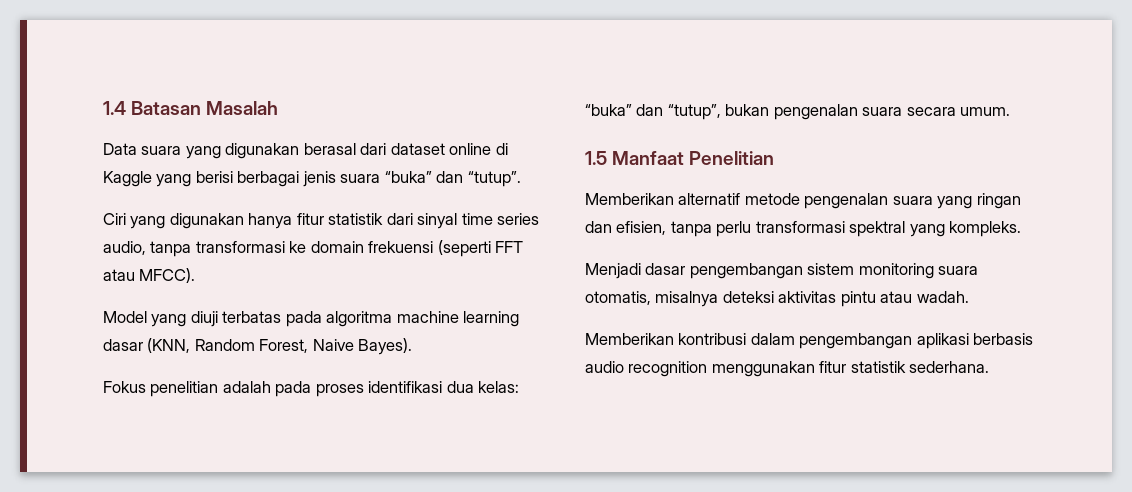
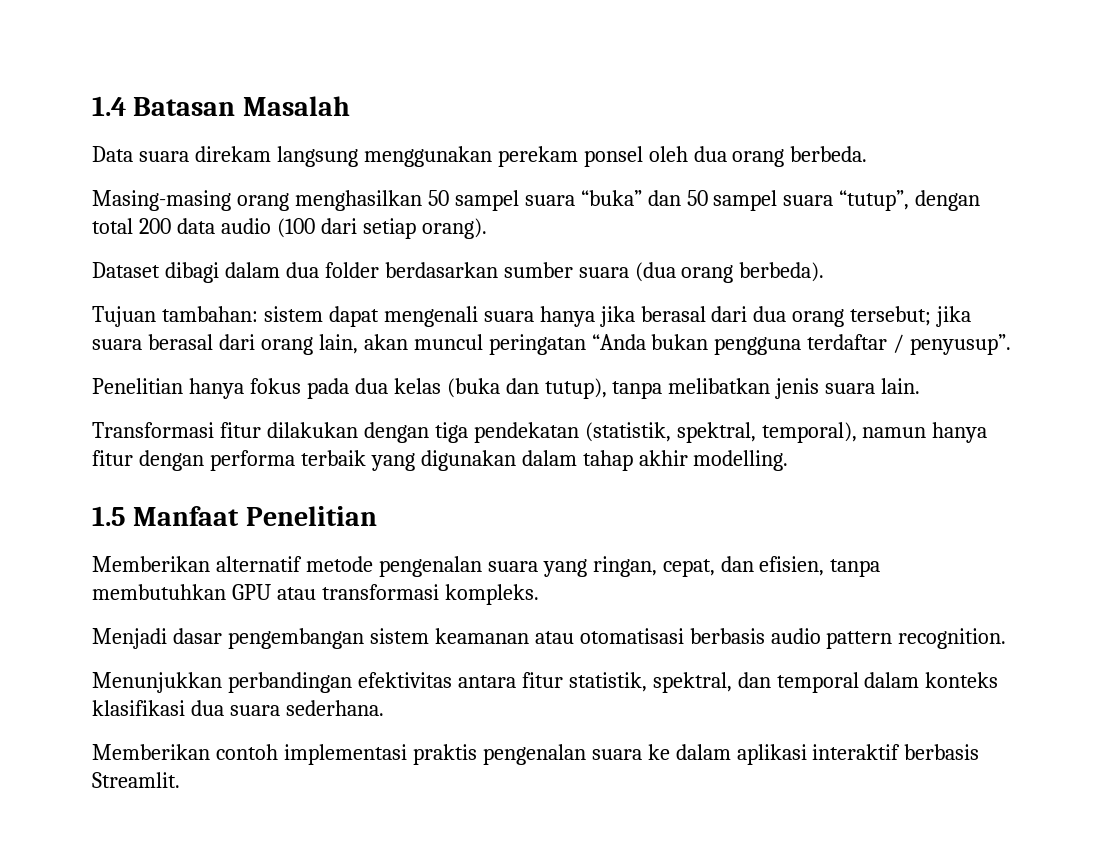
[185,143,508,159] [103,171,521,187] [103,213,540,229] [103,240,524,257] [103,268,196,283] [103,311,520,327] [103,338,413,355] [103,381,520,397] [585,104,1011,120] yang digunakan berasal dari dataset online di Kaggle yang berisi berbagai jenis suara “buka” dan “tutup”. // Ciri yang digunakan hanya fitur statistik dari sinyal time series audio, tanpa transformasi ke domain frekuensi (seperti FFT atau MFCC). // Model yang diuji terbatas pada algoritma machine learning dasar (KNN, Random Forest, Naive Bayes). // Fokus penelitian adalah pada proses identifikasi dua kelas: “buka” dan “tutup”, bukan pengenalan suara secara umum. -> [194,146,868,167] [92,190,981,211] [92,218,487,239] [92,262,825,283] [92,306,972,327] [92,334,1012,355] [92,378,921,399] [92,422,988,443] [92,450,789,471] direkam langsung menggunakan perekam ponsel oleh dua orang berbeda. // Masing-masing orang menghasilkan 50 sampel suara “buka” dan 50 sampel suara “tutup”, dengan total 200 data audio (100 dari setiap orang). // Dataset dibagi dalam dua folder berdasarkan sumber suara (dua orang berbeda). // Tujuan tambahan: sistem dapat mengenali suara hanya jika berasal dari dua orang tersebut; jika suara berasal dari orang lain, akan muncul peringatan “Anda bukan pengguna terdaftar / penyusup”. // Penelitian hanya fokus pada dua kelas (buka dan tutup), tanpa melibatkan jenis suara lain. // Transformasi fitur dilakukan dengan tiga pendekatan (statistik, spektral, temporal), namun hanya fitur dengan performa terbaik yang digunakan dalam tahap akhir modelling.
[976,193,1021,209] ringan -> [592,556,715,577] ringan, cepat,
[716,221,945,237] perlu transformasi spektral yang -> [92,584,439,600] membutuhkan GPU atau transformasi
[858,263,979,279] [585,291,969,307] [585,333,1034,349] [585,361,990,377] monitoring suara otomatis, misalnya deteksi aktivitas pintu atau wadah. // Memberikan kontribusi dalam pengembangan aplikasi berbasis audio recognition menggunakan fitur statistik sederhana. -> [434,628,1007,649] [92,672,999,693] [92,700,384,716] [92,744,980,765] [92,772,180,788] keamanan atau otomatisasi berbasis audio pattern recognition. // Menunjukkan perbandingan efektivitas antara fitur statistik, spektral, dan temporal dalam konteks klasifikasi dua suara sederhana. // Memberikan contoh implementasi praktis pengenalan suara ke dalam aplikasi interaktif berbasis Streamlit.

